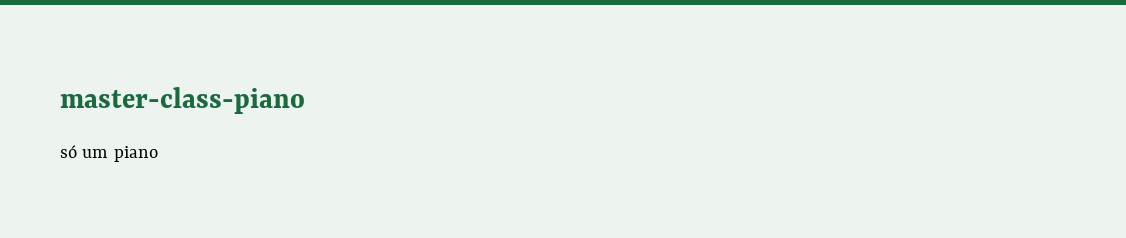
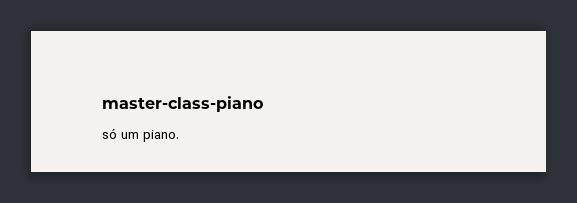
[113,146,158,162] piano -> [143,130,179,142] piano.

